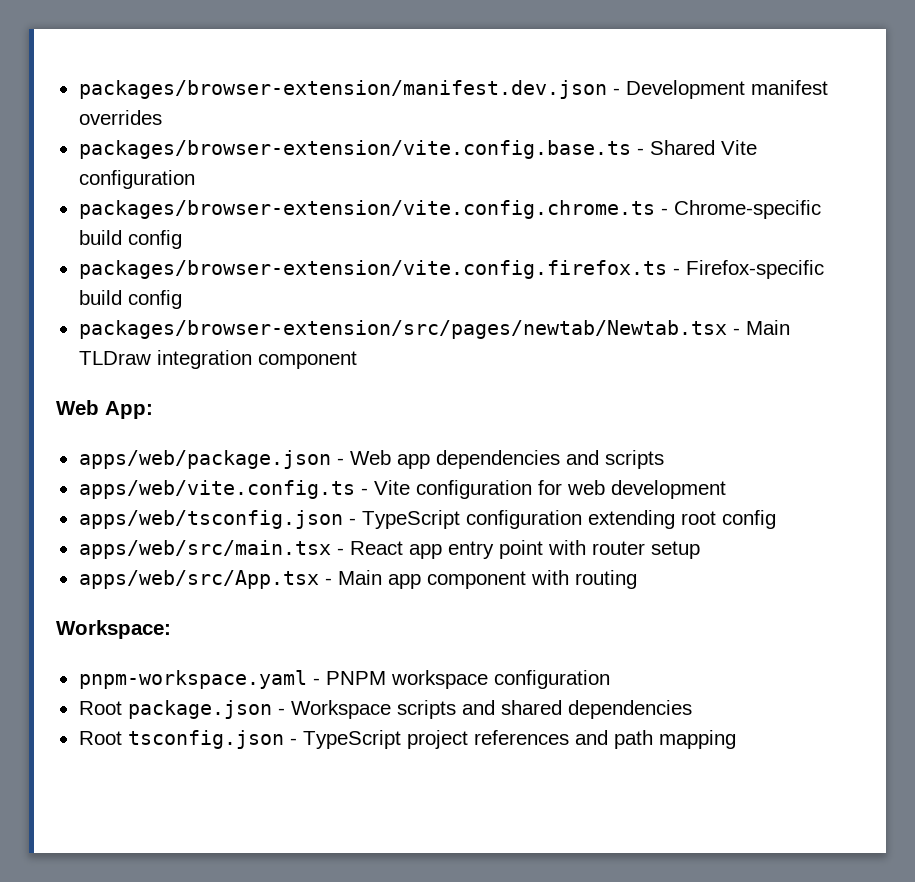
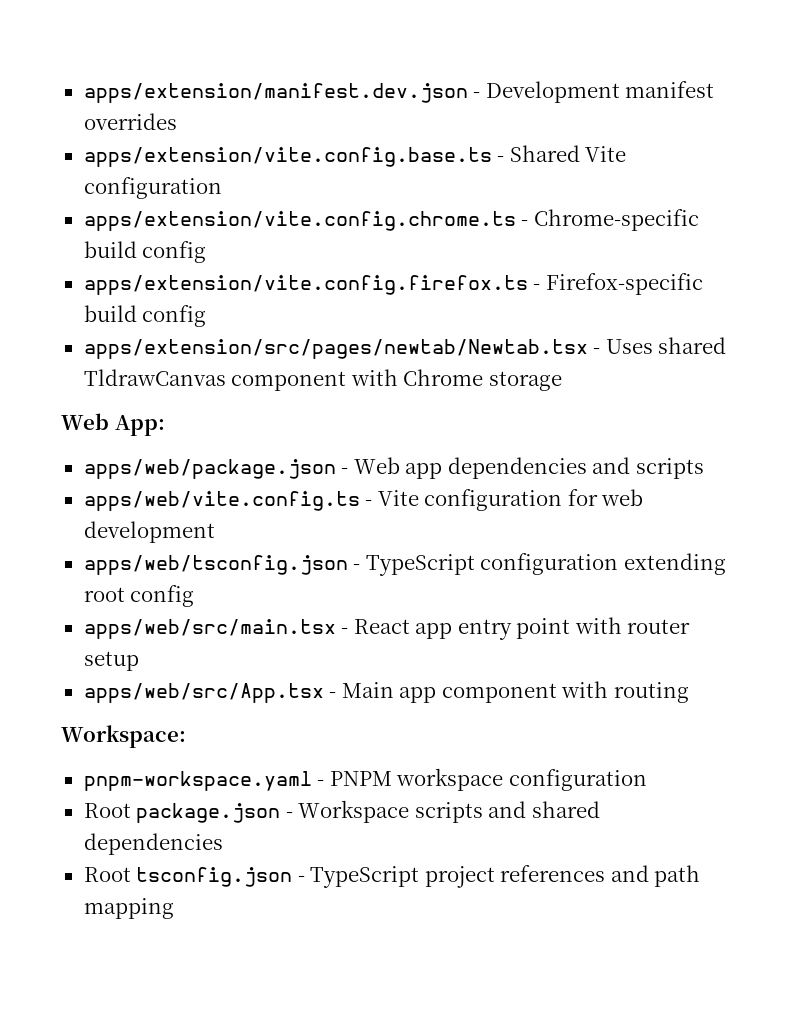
[78,80,607,99] packages/browser-extension/manifest.dev.json -> [83,83,468,103] apps/extension/manifest.dev.json
[78,140,631,159] packages/browser-extension/vite.config.base.ts -> [83,147,492,167] apps/extension/vite.config.base.ts
[78,200,655,219] packages/browser-extension/vite.config.chrome.ts -> [83,211,516,231] apps/extension/vite.config.chrome.ts
[78,260,667,279] packages/browser-extension/vite.config.firefox.ts -> [83,275,528,295] apps/extension/vite.config.firefox.ts
[78,320,790,339] [78,350,357,369] packages/browser-extension/src/pages/newtab/Newtab.tsx - Main TLDraw integration component -> [83,337,727,359] [83,369,562,391] apps/extension/src/pages/newtab/Newtab.tsx - Uses shared TldrawCanvas component with Chrome storage

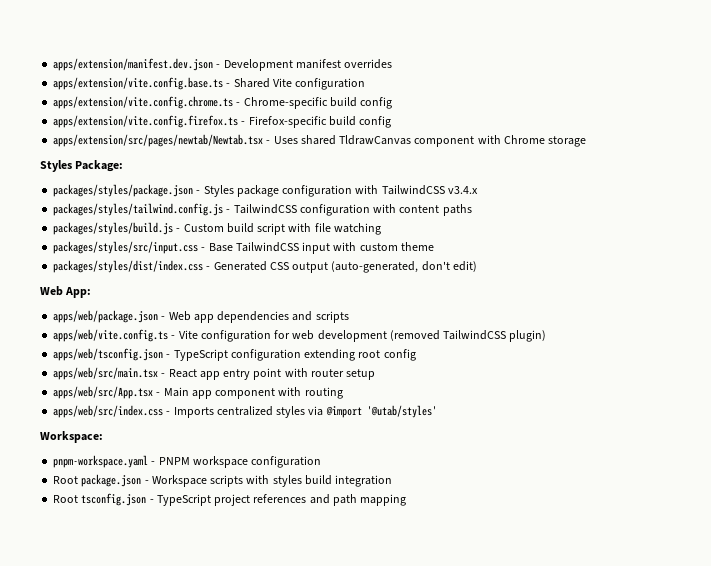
(562, 381) none -> [40,160,124,172] [53,184,478,197] [53,203,472,216] [53,222,381,235] [53,241,434,254] [53,260,477,273] // Styles Package: // packages/styles/package.json - Styles package configuration with TailwindCSS v3.4.x // packages/styles/tailwind.config.js - TailwindCSS configuration with content paths // packages/styles/build.js - Custom build script with file watching // packages/styles/src/input.css - Base TailwindCSS input with custom theme // packages/styles/dist/index.css - Generated CSS output (auto-generated, don't edit)
(215, 532) none -> [389,330,547,342] (removed TailwindCSS plugin)
(689, 692) none -> [53,405,437,418] // apps/web/src/index.css - Imports centralized styles via @import '@utab/styles'
[488,801,600,818] [83,833,223,855] and shared dependencies -> [246,475,393,487] with styles build integration

